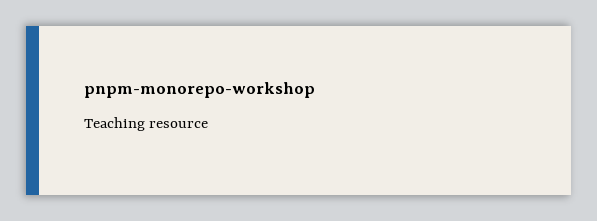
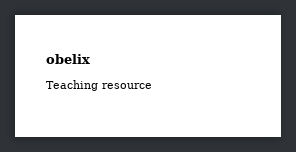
[84,82,315,98] pnpm-monorepo-workshop -> [46,54,90,64] obelix

